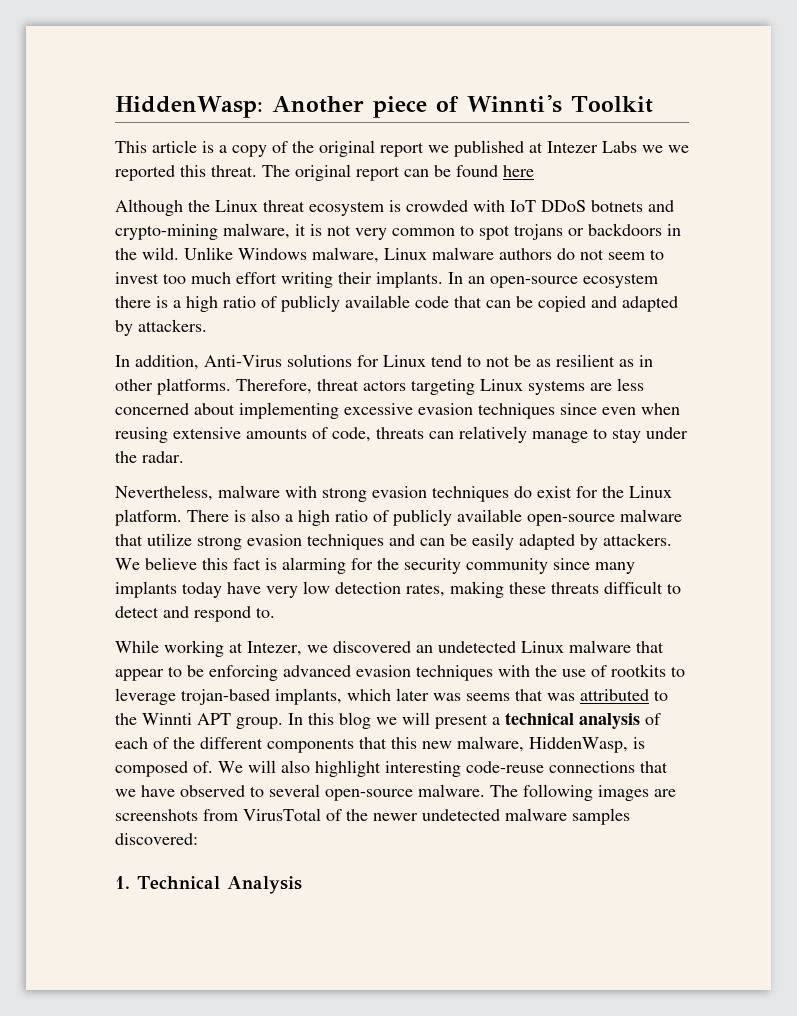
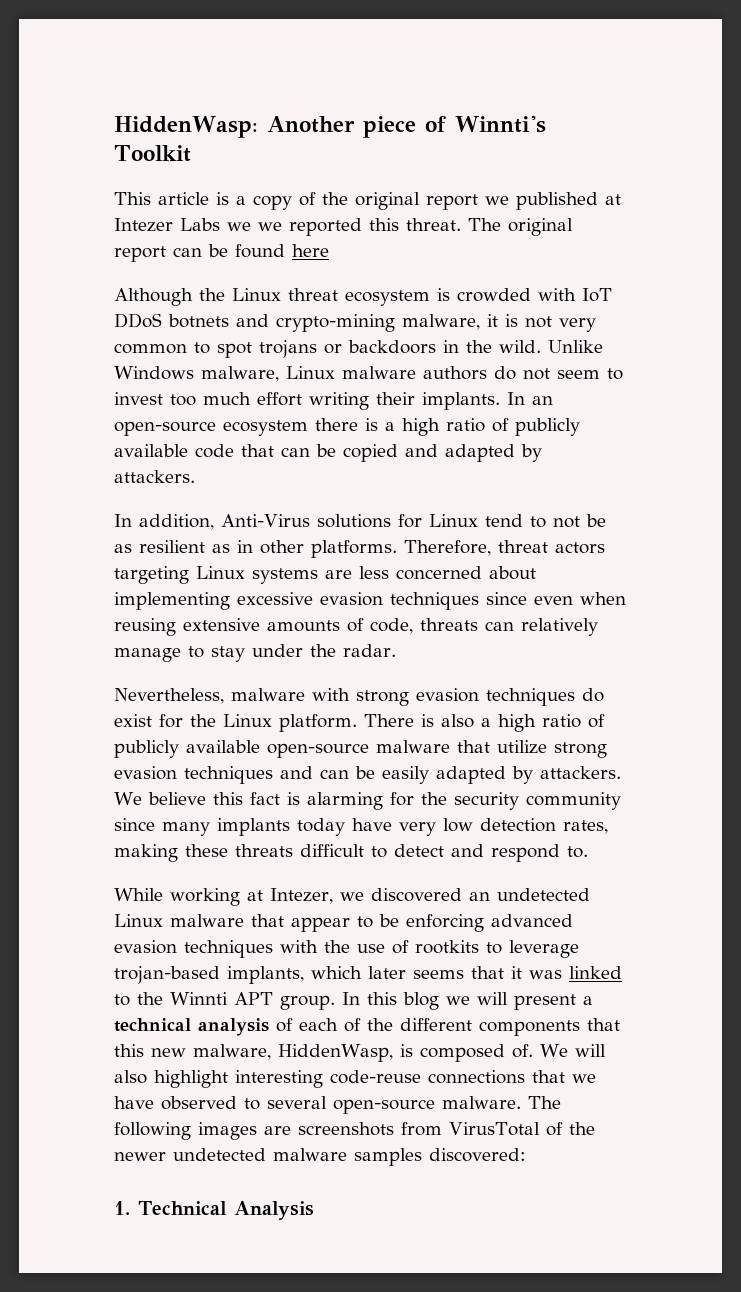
[433,693,461,701] was -> (406, 972) none
[547,689,649,701] was attributed -> [511,966,622,979] it was linked

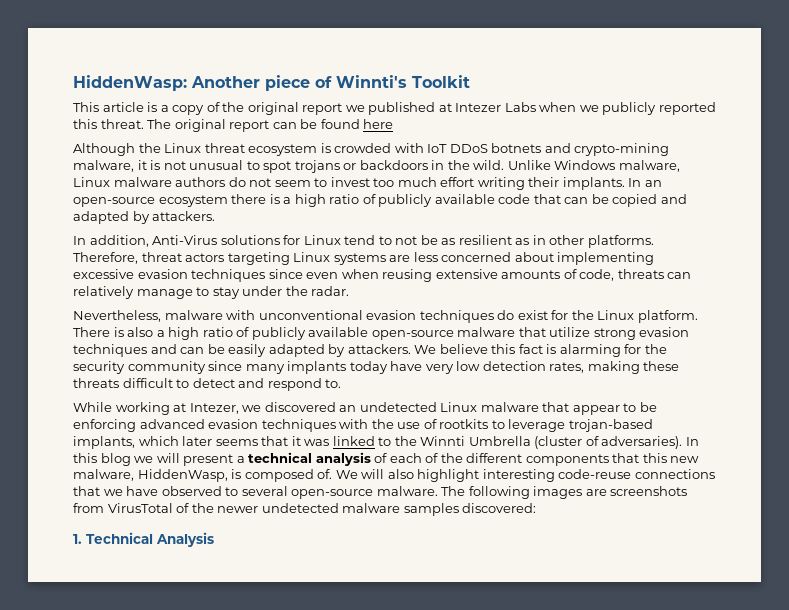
[227,222,282,231] we we -> [539,102,657,115] when we publicly
[559,318,596,332] [114,343,187,354] very common -> [189,160,244,170] unusual
[356,690,409,706] strong -> [258,310,363,320] unconventional
[234,992,335,1010] APT group. -> [468,436,683,449] Umbrella (cluster of adversaries).

